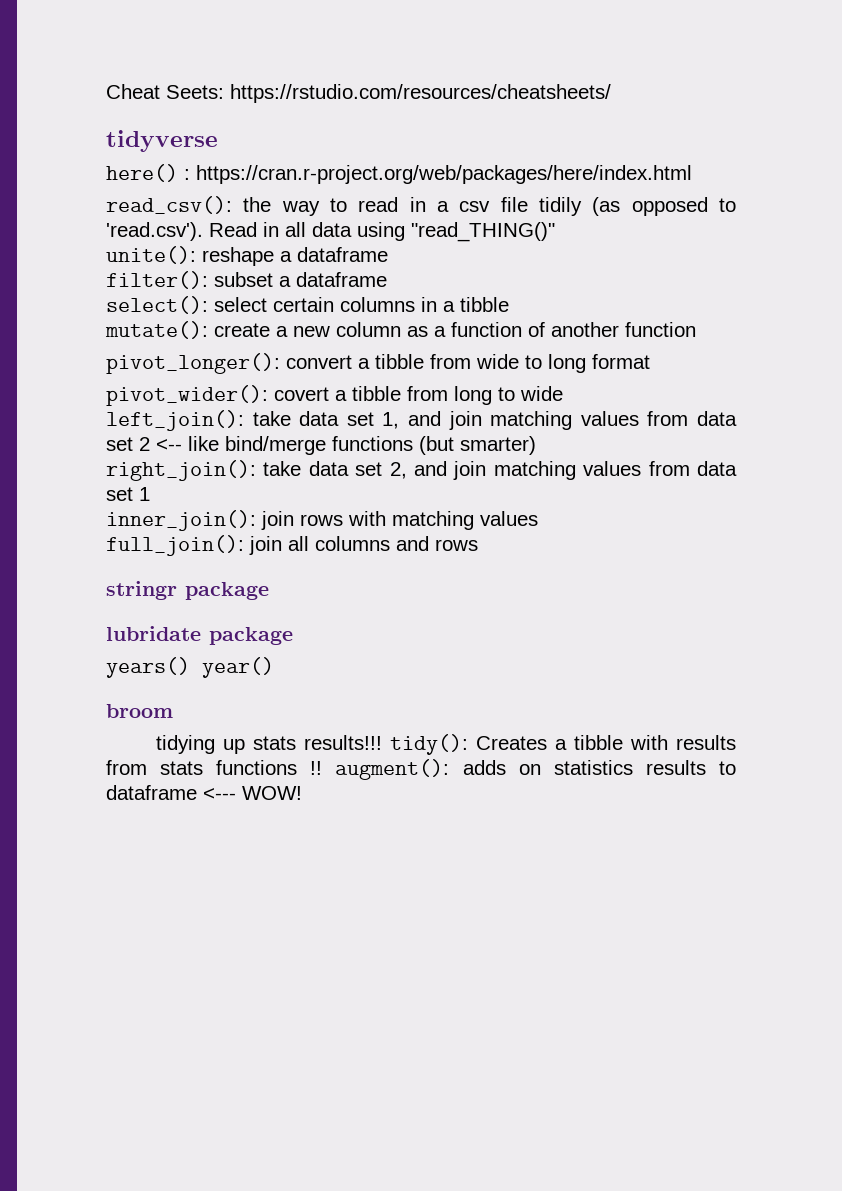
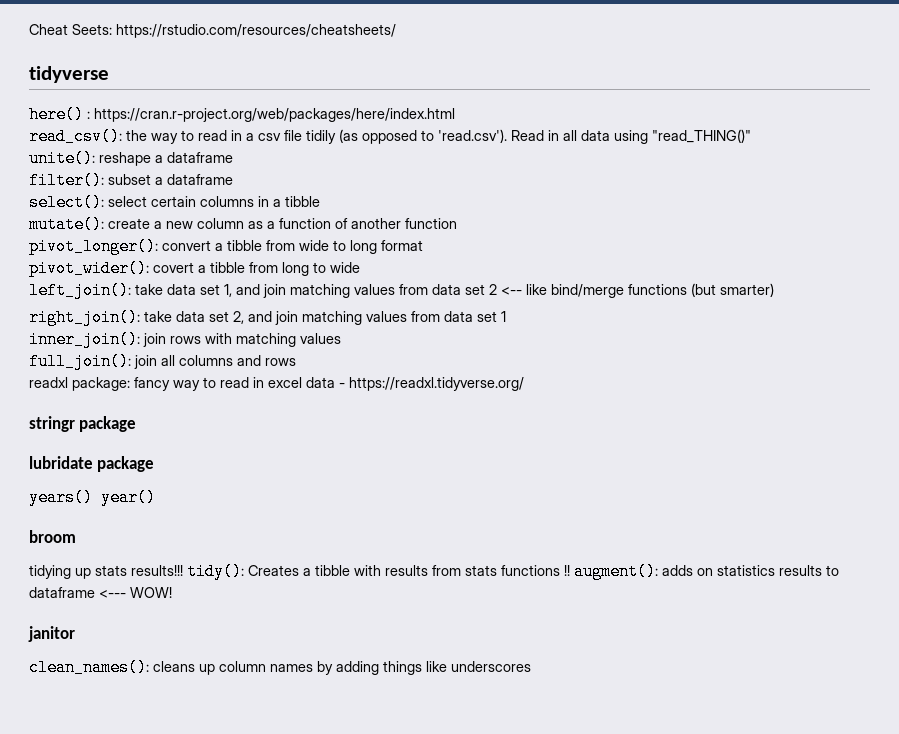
(478, 545) none -> [29,377,524,391] // readxl package: fancy way to read in excel data - https://readxl.tidyverse.org/
(302, 793) none -> [28,626,75,642] [29,659,531,676] // janitor // clean_names(): cleans up column names by adding things like underscores

